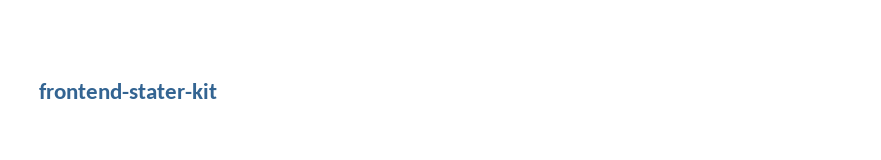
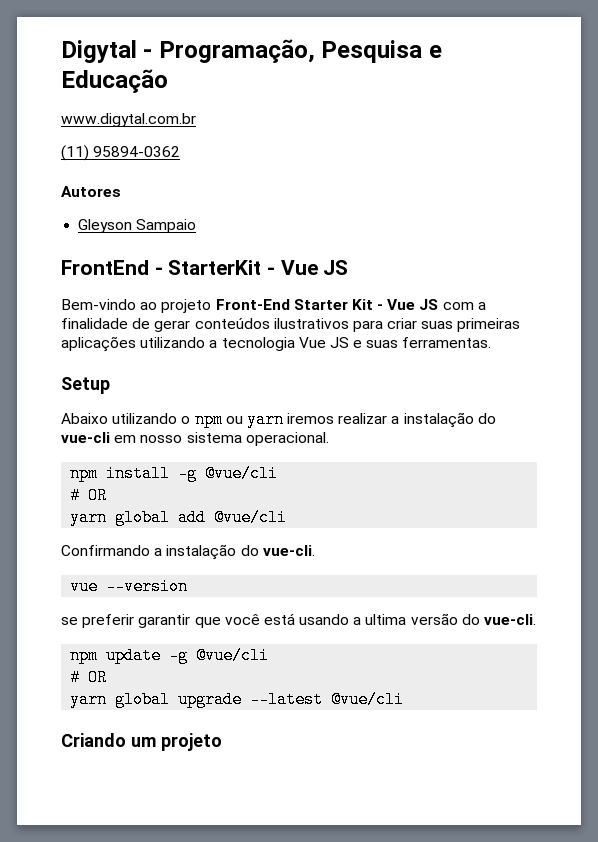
[39,83,217,99] frontend-stater-kit -> [61,39,442,63] [61,69,168,93] [61,113,196,127] [61,145,181,161] [61,186,121,197] [78,219,197,233] [61,260,349,275] [61,299,486,313] [61,318,521,332] [61,336,492,352] [61,377,110,394] [61,411,496,428] [61,432,329,446] [70,465,279,482] [70,487,108,504] [70,509,288,526] [61,544,315,560] [70,578,189,595] [61,613,537,628] [70,647,270,664] [70,669,108,686] [70,691,405,708] [61,733,222,751] Digytal - Programação, Pesquisa e Educação // www.digytal.com.br // (11) 95894-0362 // Autores // Gleyson Sampaio // FrontEnd - StarterKit - Vue JS // Bem-vindo ao projeto Front-End Starter Kit - Vue JS com a finalidade de gerar conteúdos ilustrativos para criar suas primeiras aplicações utilizando a tecnologia Vue JS e suas ferramentas. // Setup // Abaixo utilizando o npm ou yarn iremos realizar a instalação do vue-cli em nosso sistema operacional. // npm install -g @vue/cli // # OR // yarn global add @vue/cli // Confirmando a instalação do vue-cli. // vue --version // se preferir garantir que você está usando a ultima versão do vue-cli. // npm update -g @vue/cli // # OR // yarn global upgrade --latest @vue/cli // Criando um projeto

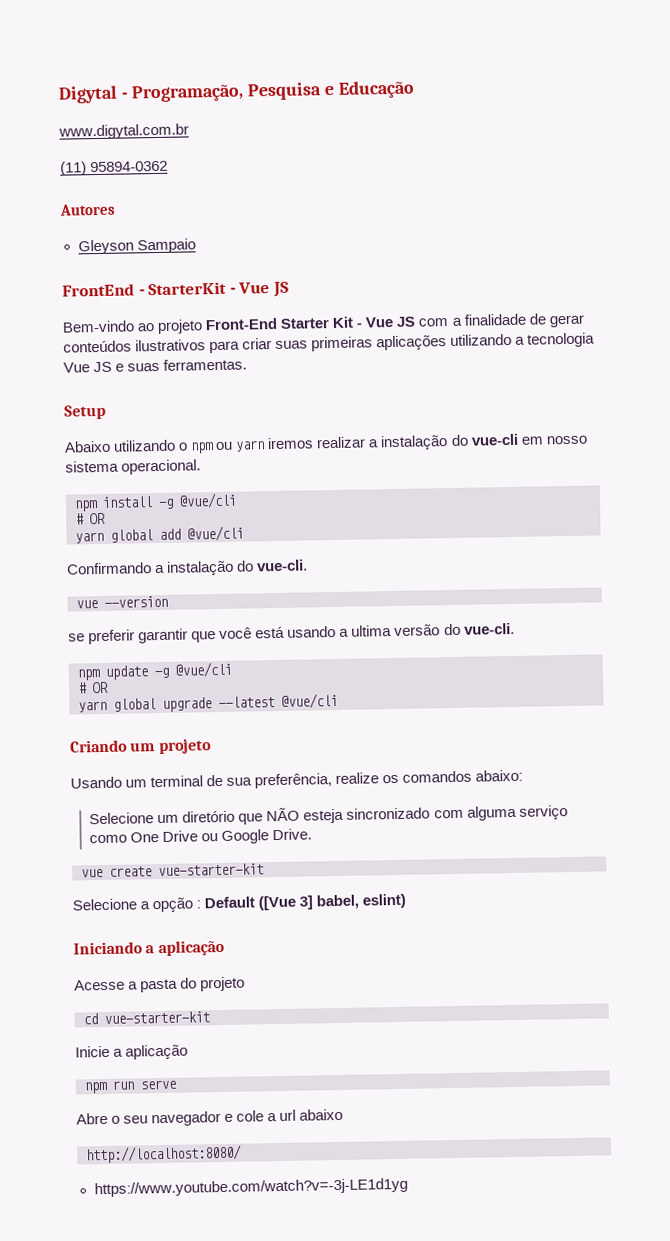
(222, 742) none -> [70,769,524,789] [89,805,568,825] [89,828,313,844] [81,863,264,878] [72,893,407,913] [73,939,225,957] [74,976,246,993] [83,1011,210,1025] [75,1044,189,1060] [84,1079,176,1094] [76,1108,344,1127] [85,1144,242,1164] [93,1177,408,1198] // Usando um terminal de sua preferência, realize os comandos abaixo: // Selecione um diretório que NÃO esteja sincronizado com alguma serviço como One Drive ou Google Drive. // vue create vue-starter-kit // Selecione a opção : Default ([Vue 3] babel, eslint) // Iniciando a aplicação // Acesse a pasta do projeto // cd vue-starter-kit // Inicie a aplicação // npm run serve // Abre o seu navegador e cole a url abaixo // http://localhost:8080/ // https://www.youtube.com/watch?v=-3j-LE1d1yg

